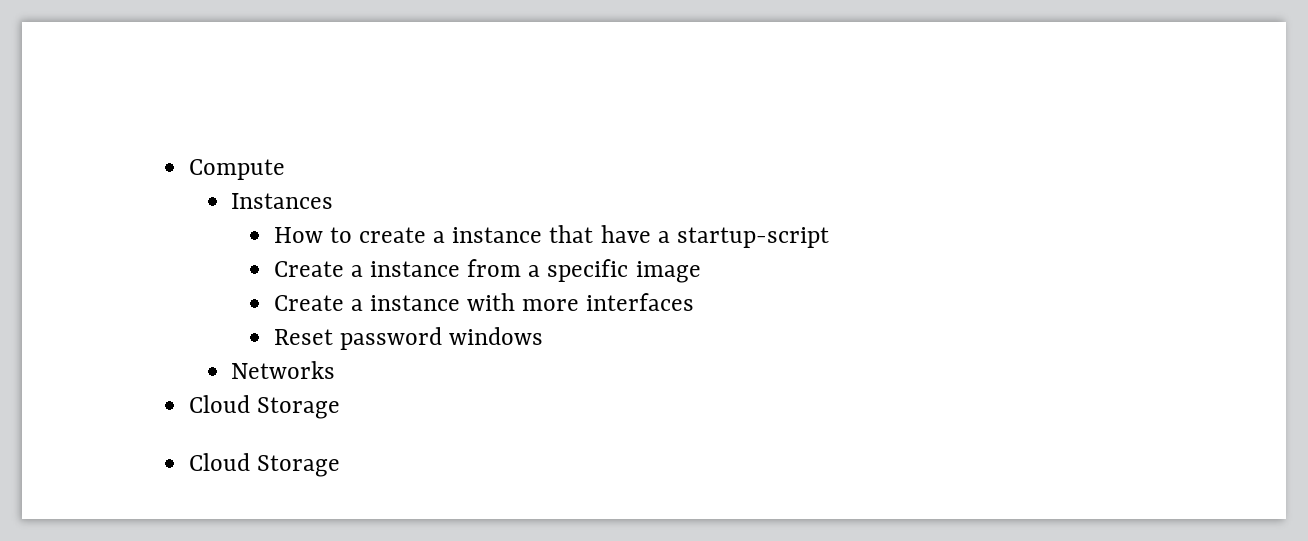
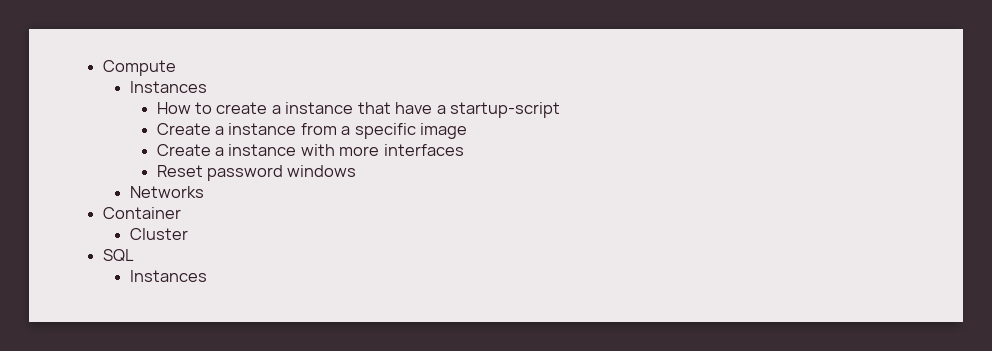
[189,395,341,419] [189,453,341,477] Cloud Storage // Cloud Storage -> [103,207,182,219] [129,228,188,240] [103,249,135,261] [129,270,207,282] Container // Cluster // SQL // Instances

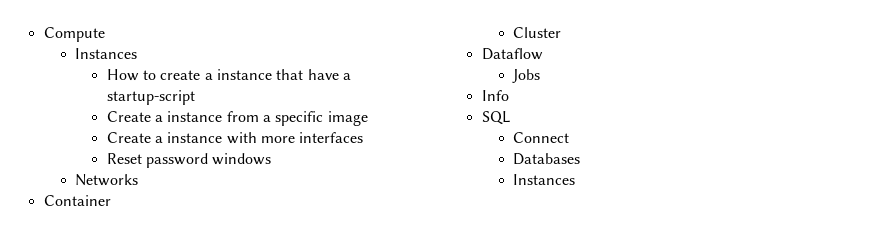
(188, 234) none -> [481,48,543,60] [512,69,541,83] [481,90,509,101] // Dataflow // Jobs // Info
(135, 255) none -> [513,132,570,143] [513,153,581,165] // Connect // Databases

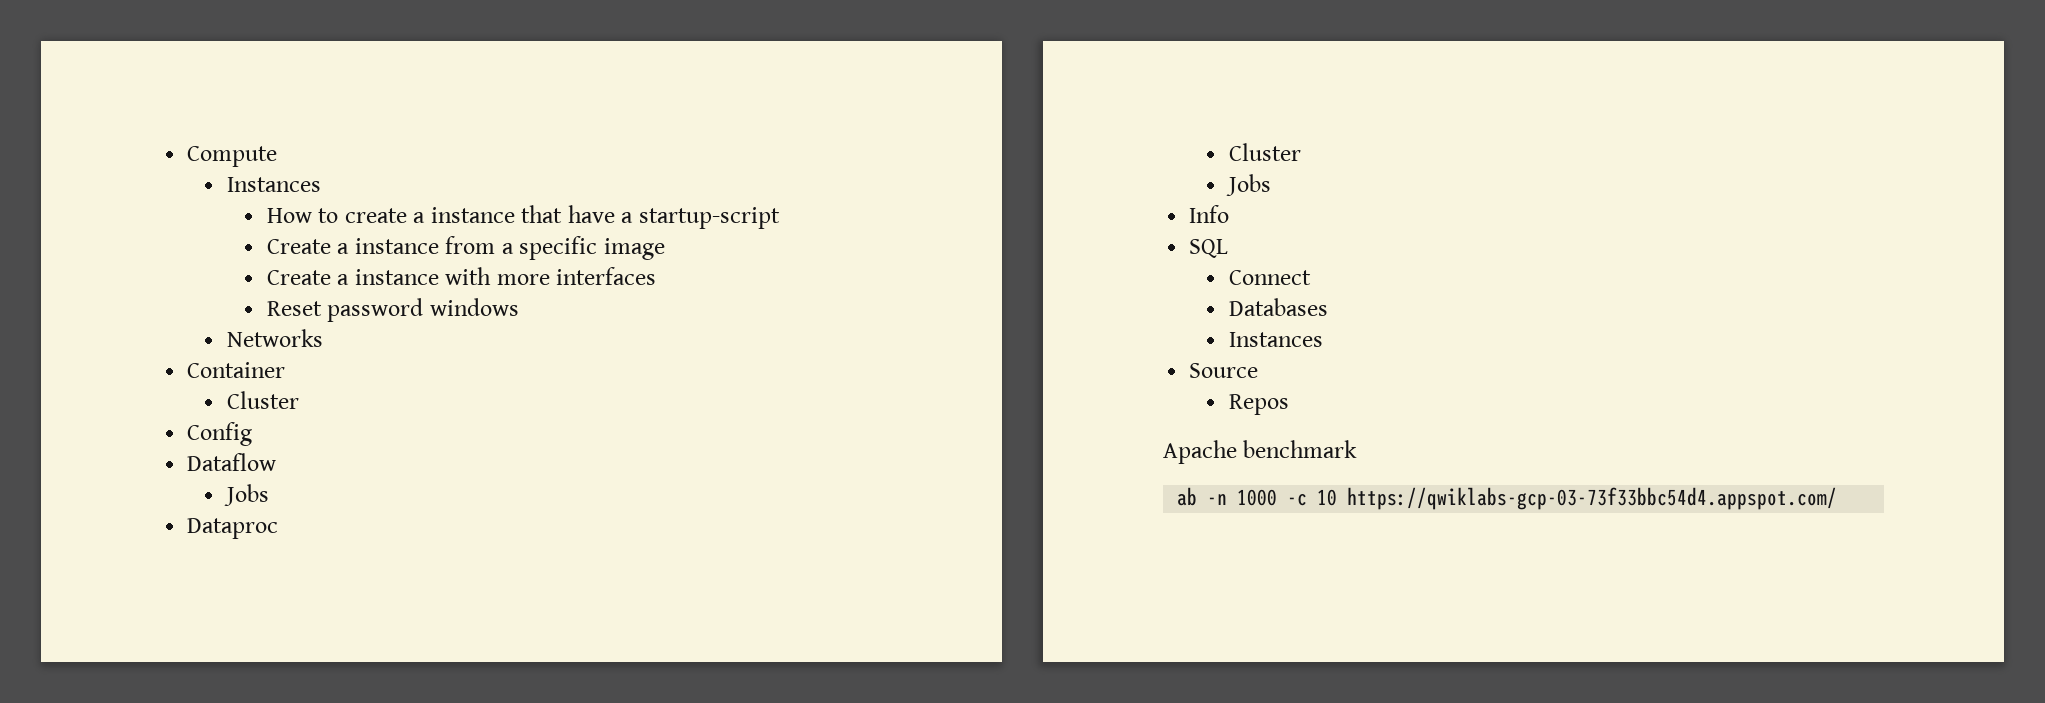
(562, 32) none -> [187,422,253,446] // Config
(541, 76) none -> [187,518,279,539] [1229,143,1302,161] [1226,174,1272,196] // Dataproc // Cluster // Jobs
(576, 179) none -> [1189,363,1259,378] [1229,394,1290,415] [1163,440,1358,464] [1177,487,1838,510] // Source // Repos // Apache benchmark // ab -n 1000 -c 10 https://qwiklabs-gcp-03-73f33bbc54d4.appspot.com/

